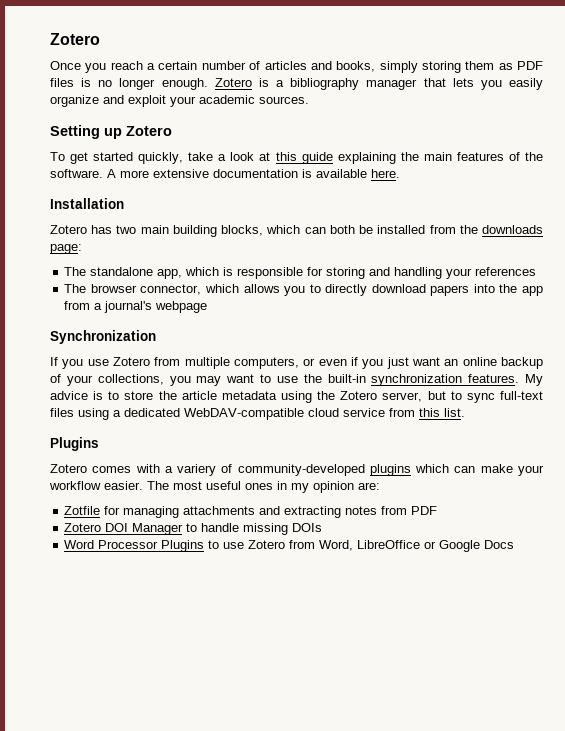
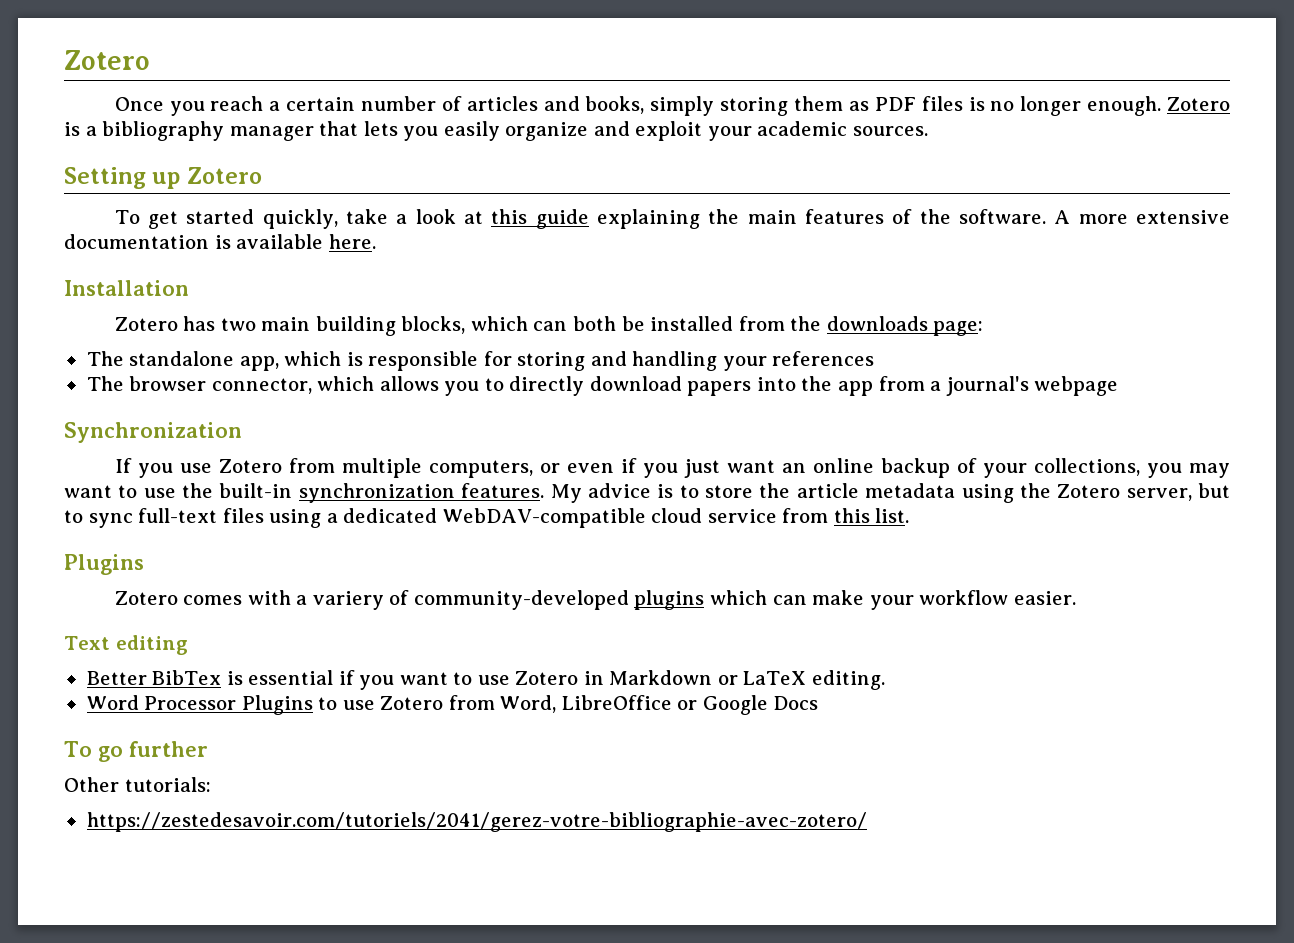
[147,481,380,493] [64,506,438,518] [64,523,323,535] The most useful ones in my opinion are: // Zotfile for managing attachments and extracting notes from PDF // Zotero DOI Manager to handle missing DOIs -> [64,635,188,655] [86,670,885,690] // Text editing // Better BibTex is essential if you want to use Zotero in Markdown or LaTeX editing.
(515, 544) none -> [64,741,208,762] [64,777,211,792] [86,812,867,832] // To go further // Other tutorials: // https://zestedesavoir.com/tutoriels/2041/gerez-votre-bibliographie-avec-zotero/

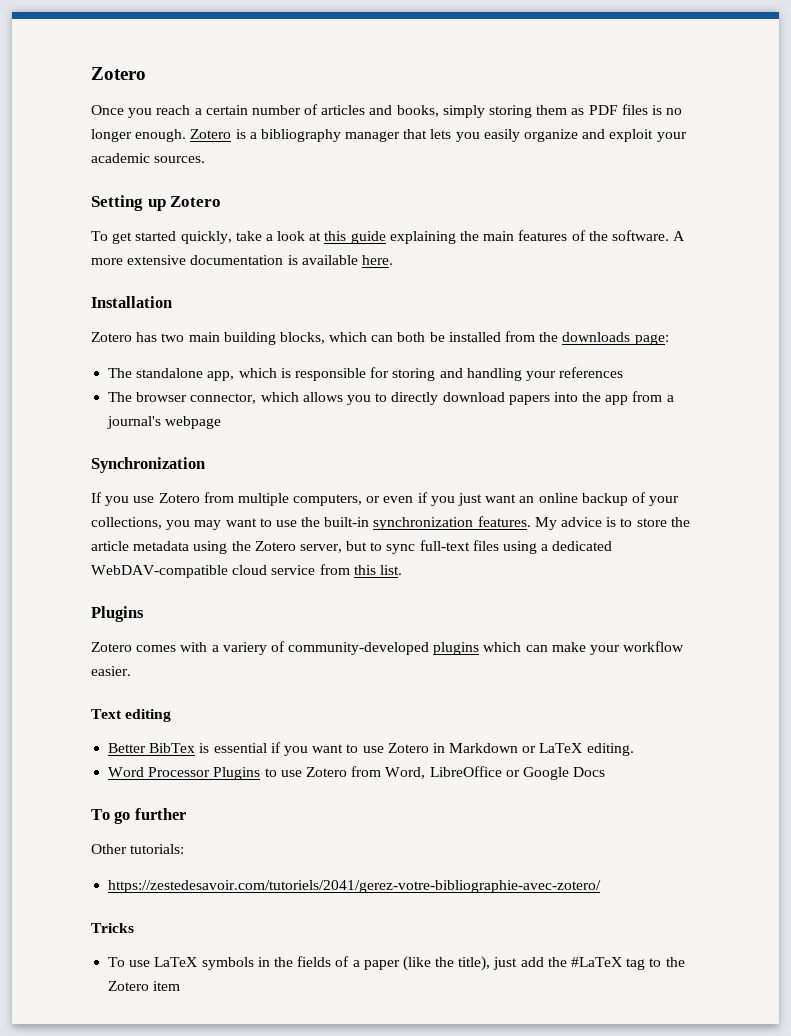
(867, 822) none -> [91,923,134,933] [108,956,685,971] [108,981,181,991] // Tricks // To use LaTeX symbols in the fields of a paper (like the title), just add the #LaTeX tag to the Zotero item

